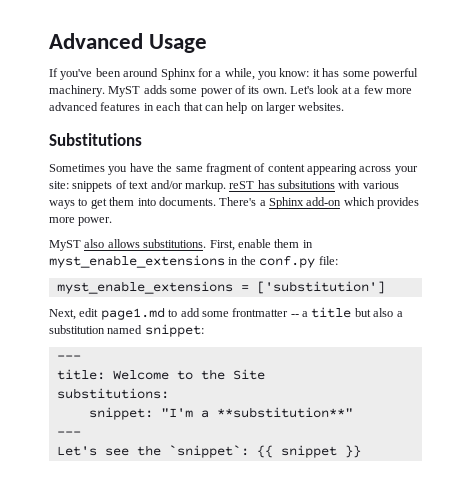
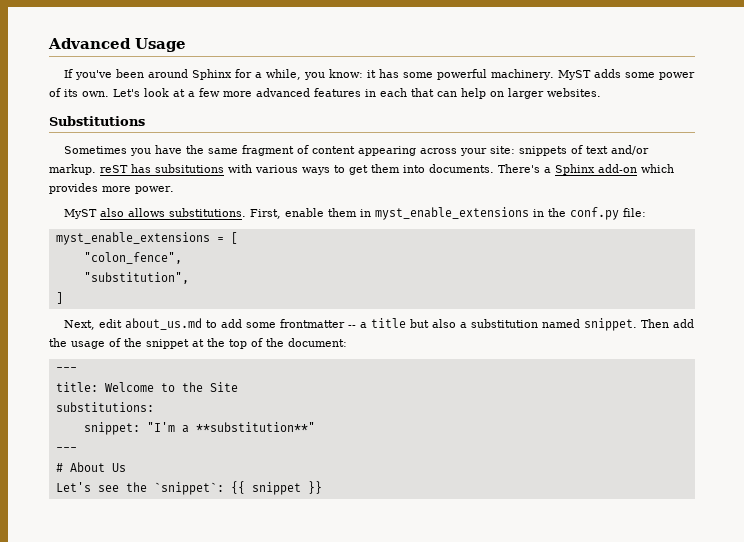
[256,281,385,294] ['substitution'] -> [230,232,238,244] [83,252,182,264] [83,272,189,284] [55,292,63,304] [ // "colon_fence", // "substitution", // ]
[100,307,165,320] page1.md -> [124,318,202,330] about_us.md
[144,324,204,337] snippet: -> [583,318,694,331] [49,338,347,349] snippet. Then add the usage of the snippet at the top of the document:
(81, 433) none -> [55,462,126,472] // # About Us

